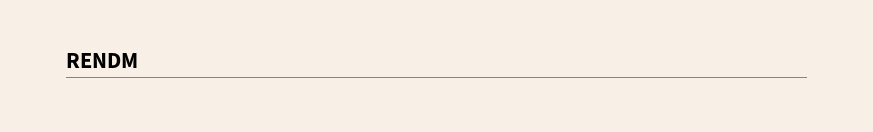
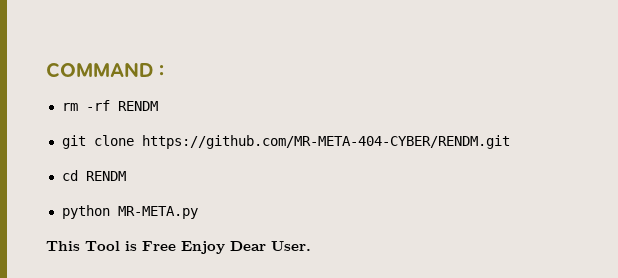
[66,53,138,68] RENDM -> [46,62,164,78] [61,100,158,111] [61,135,510,149] [61,170,126,181] [61,205,198,219] [46,241,311,254] COMMAND : // rm -rf RENDM // git clone https://github.com/MR-META-404-CYBER/RENDM.git // cd RENDM // python MR-META.py // This Tool is Free Enjoy Dear User.

